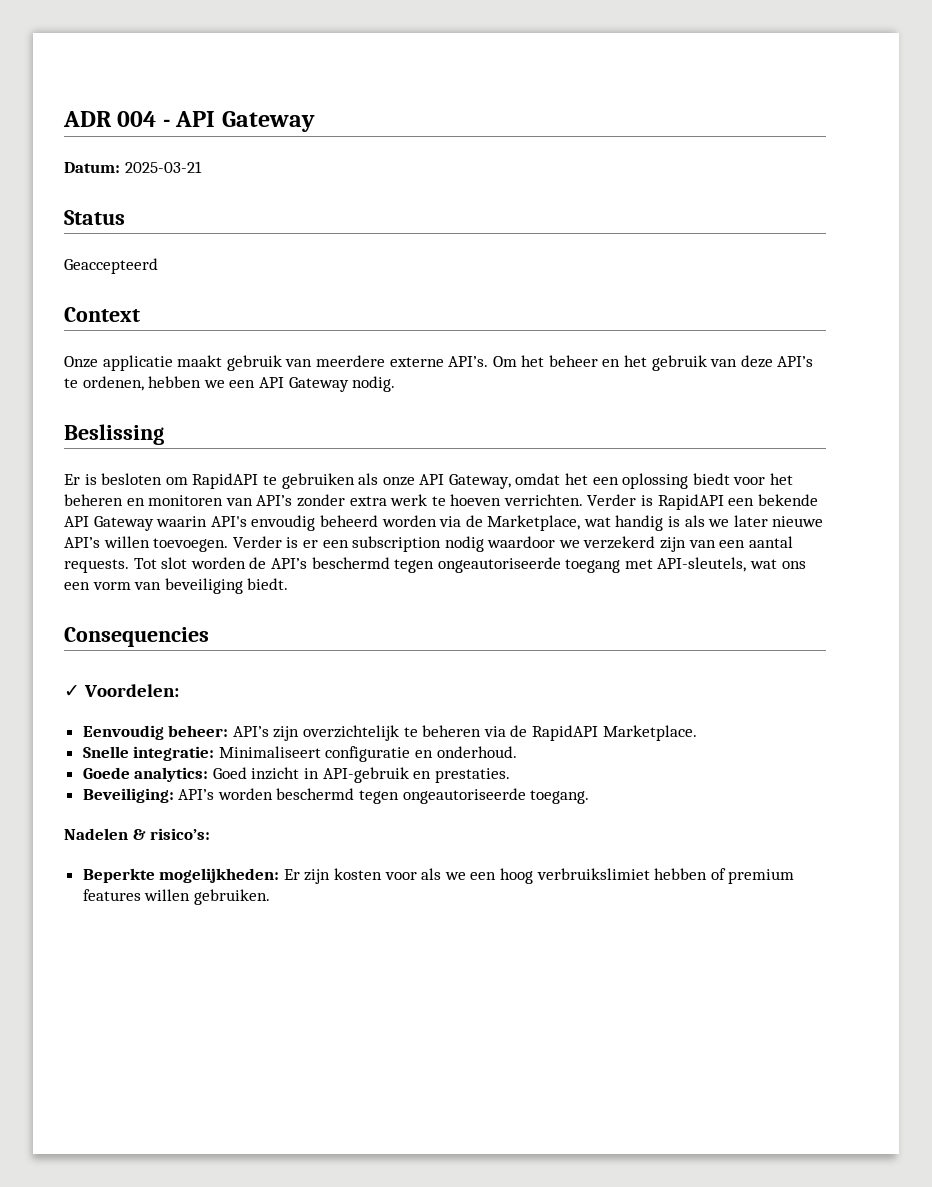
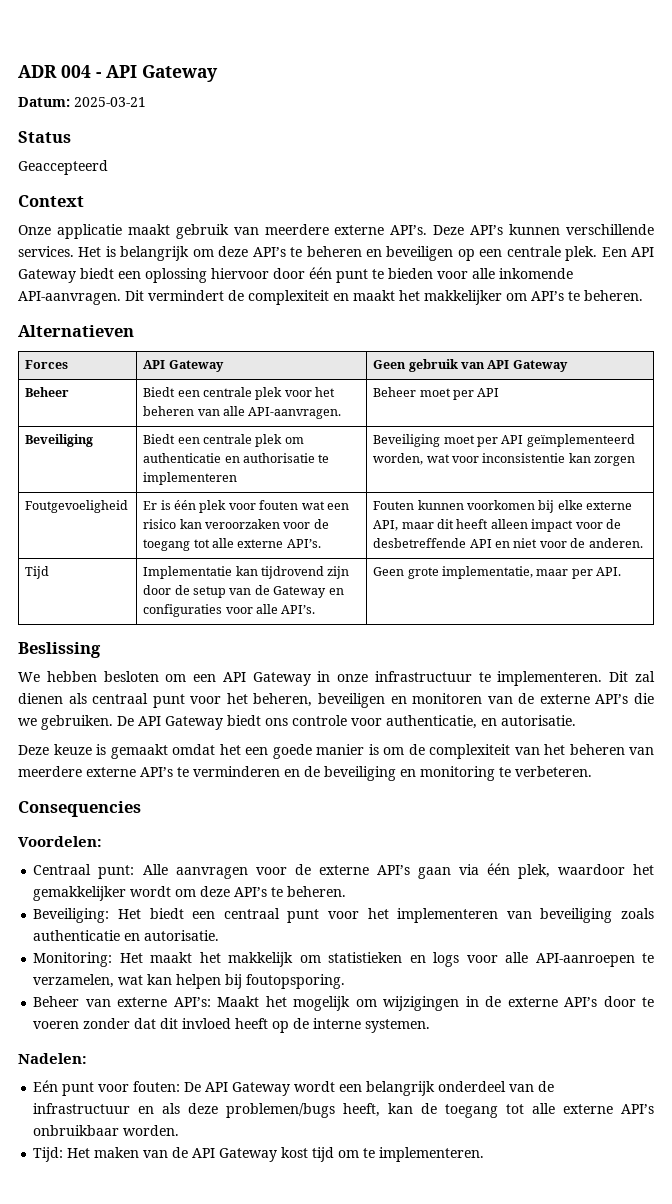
[492,355,814,371] [64,376,396,392] [64,424,164,445] [64,473,794,489] [64,494,818,510] [64,515,824,531] [64,536,793,552] [64,557,806,573] [64,578,289,594] Om het beheer en het gebruik van deze API’s te ordenen, hebben we een API Gateway nodig. // Beslissing // Er is besloten om RapidAPI te gebruiken als onze API Gateway, omdat het een oplossing biedt voor het beheren en monitoren van API’s zonder extra werk te hoeven verrichten. Verder is RapidAPI een bekende API Gateway waarin API's envoudig beheerd worden via de Marketplace, wat handig is als we later nieuwe API’s willen toevoegen. Verder is er een subscription nodig waardoor we verzekerd zijn van een aantal requests. Tot slot worden de API’s beschermd tegen ongeautoriseerde toegang met API-sleutels, wat ons een vorm van beveiliging biedt. -> [433,224,655,235] [18,246,654,261] [18,267,573,283] [18,290,643,305] [18,325,134,337] [25,360,69,369] [143,360,224,372] [373,359,568,372] [25,387,70,397] [143,387,336,400] [143,406,342,419] [373,387,500,400] [25,434,94,447] [143,434,304,447] [143,453,330,463] [143,472,238,485] [373,434,635,447] [373,453,636,466] [25,500,129,513] [143,500,349,513] [143,519,329,529] [143,538,321,551] [373,500,633,513] [373,519,621,532] [373,538,643,548] [25,566,50,579] [143,566,350,579] [143,585,344,598] [143,604,316,617] [373,566,622,579] [18,642,101,658] [18,671,655,686] [18,693,654,708] [18,715,576,730] [18,744,654,759] [18,766,592,781] Deze API’s kunnen verschillende services. Het is belangrijk om deze API’s te beheren en beveiligen op een centrale plek. Een API Gateway biedt een oplossing hiervoor door één punt te bieden voor alle inkomende API-aanvragen. Dit vermindert de complexiteit en maakt het makkelijker om API’s te beheren. // Alternatieven // Forces | API Gateway | Geen gebruik van API Gateway // Beheer | Biedt een centrale plek voor het beheren van alle API-aanvragen. | Beheer moet per API // Beveiliging | Biedt een centrale plek om authenticatie en authorisatie te implementeren | Beveiliging moet per API geïmplementeerd worden, wat voor inconsistentie kan zorgen // Foutgevoeligheid | Er is één plek voor fouten wat een risico kan veroorzaken voor de toegang tot alle externe API’s. | Fouten kunnen voorkomen bij elke externe API, maar dit heeft alleen impact voor de desbetreffende API en niet voor de anderen. // Tijd | Implementatie kan tijdrovend zijn door de setup van de Gateway en configuraties voor alle API’s. | Geen grote implementatie, maar per API. // Beslissing // We hebben besloten om een API Gateway in onze infrastructuur te implementeren. Dit zal dienen als centraal punt voor het beheren, beveiligen en monitoren van de externe API’s die we gebruiken. De API Gateway biedt ons controle voor authenticatie, en autorisatie. // Deze keuze is gemaakt omdat het een goede manier is om de complexiteit van het beheren van meerdere externe API’s te verminderen en de beveiliging en monitoring te verbeteren.
[64,685,80,697] ✓ -> (141, 809) none
[82,725,697,741] [82,746,517,762] [82,767,510,783] [82,788,590,804] [64,828,211,840] [82,868,795,884] [82,889,270,905] Eenvoudig beheer: API’s zijn overzichtelijk te beheren via de RapidAPI Marketplace. // Snelle integratie: Minimaliseert configuratie en onderhoud. // Goede analytics: Goed inzicht in API-gebruik en prestaties. // Beveiliging: API’s worden beschermd tegen ongeautoriseerde toegang. // Nadelen & risico’s: // Beperkte mogelijkheden: Er zijn kosten voor als we een hoog verbruikslimiet hebben of premium features willen gebruiken. -> [33,863,655,879] [33,886,347,901] [33,908,655,923] [33,930,220,941] [33,952,655,967] [33,974,346,989] [33,996,654,1011] [33,1018,431,1033] [18,1053,87,1064] [33,1080,555,1096] [33,1103,655,1118] [33,1125,180,1136] [33,1147,485,1162] Centraal punt: Alle aanvragen voor de externe API’s gaan via één plek, waardoor het gemakkelijker wordt om deze API’s te beheren. // Beveiliging: Het biedt een centraal punt voor het implementeren van beveiliging zoals authenticatie en autorisatie. // Monitoring: Het maakt het makkelijk om statistieken en logs voor alle API-aanroepen te verzamelen, wat kan helpen bij foutopsporing. // Beheer van externe API’s: Maakt het mogelijk om wijzigingen in de externe API’s door te voeren zonder dat dit invloed heeft op de interne systemen. // Nadelen: // Eén punt voor fouten: De API Gateway wordt een belangrijk onderdeel van de infrastructuur en als deze problemen/bugs heeft, kan de toegang tot alle externe API’s onbruikbaar worden. // Tijd: Het maken van de API Gateway kost tijd om te implementeren.

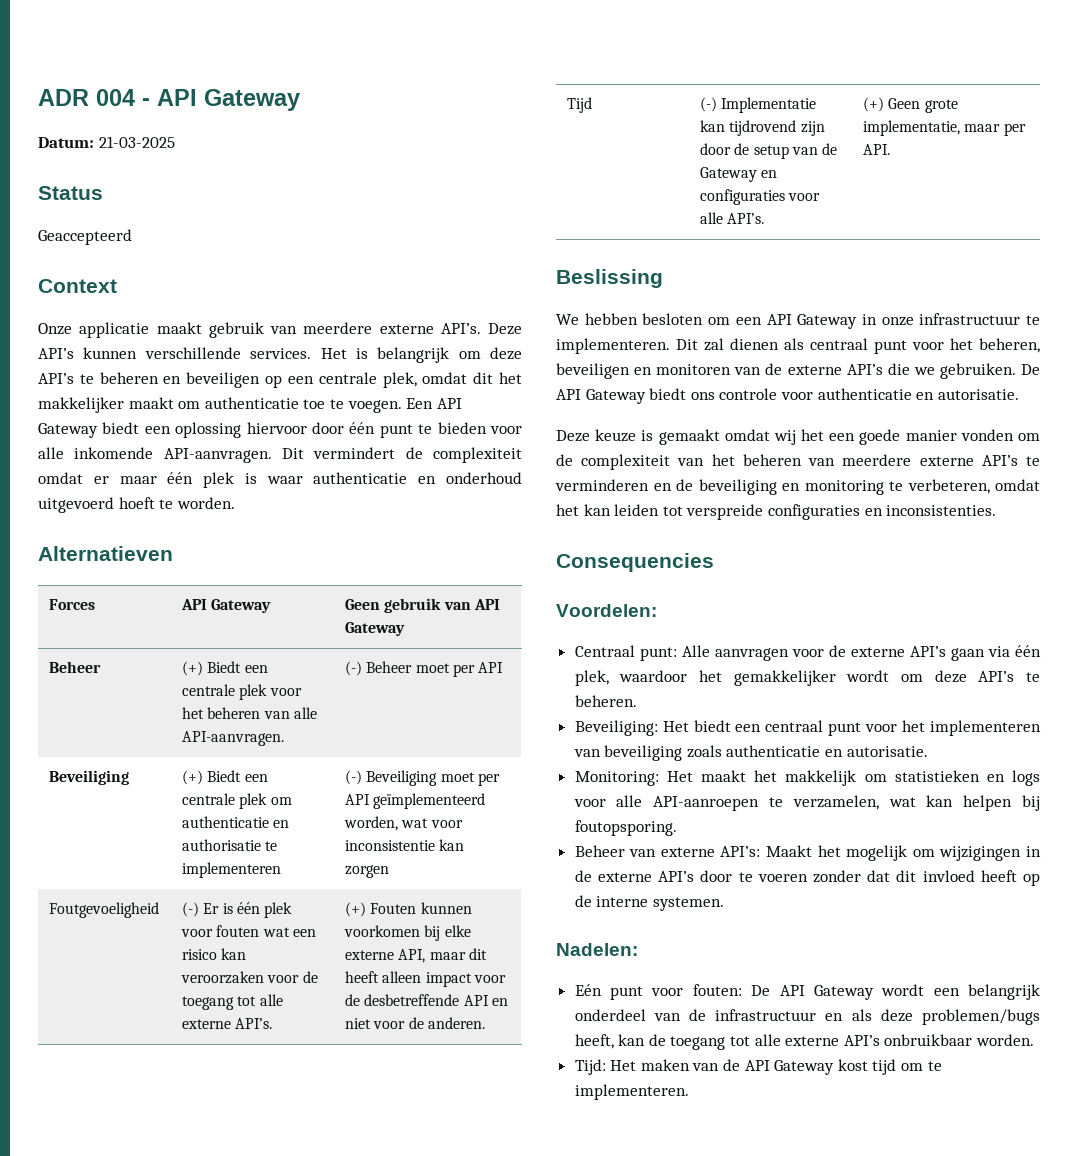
[74,97,146,107] 2025-03-21 -> [98,136,175,148] 21-03-2025
[565,246,598,261] plek. -> [382,372,522,388] [38,397,402,413] plek, omdat dit het makkelijker maakt om authenticatie toe te voegen.
[333,290,643,305] en maakt het makkelijker om API’s te beheren. -> [38,472,522,488] [38,497,235,513] omdat er maar één plek is waar authenticatie en onderhoud uitgevoerd hoeft te worden.
(70, 392) none -> [182,661,204,676] (+)
(342, 413) none -> [345,661,363,676] (-)
(94, 440) none -> [182,770,204,785] (+)
(238, 478) none -> [345,770,363,785] (-)
(129, 506) none -> [182,902,200,917] (-)
(321, 543) none -> [345,902,367,917] (+)
(50, 572) none -> [700,97,718,112] (-)
(316, 609) none -> [863,97,885,112] (+)
[386,715,477,729] authenticatie, -> [817,388,912,400] authenticatie
(215, 749) none -> [773,430,796,445] wij
[368,744,379,755] is -> [960,429,1014,441] vonden
[515,766,592,777] verbeteren. -> [907,479,1040,494] [556,504,997,520] verbeteren, omdat het kan leiden tot verspreide configuraties en inconsistenties.

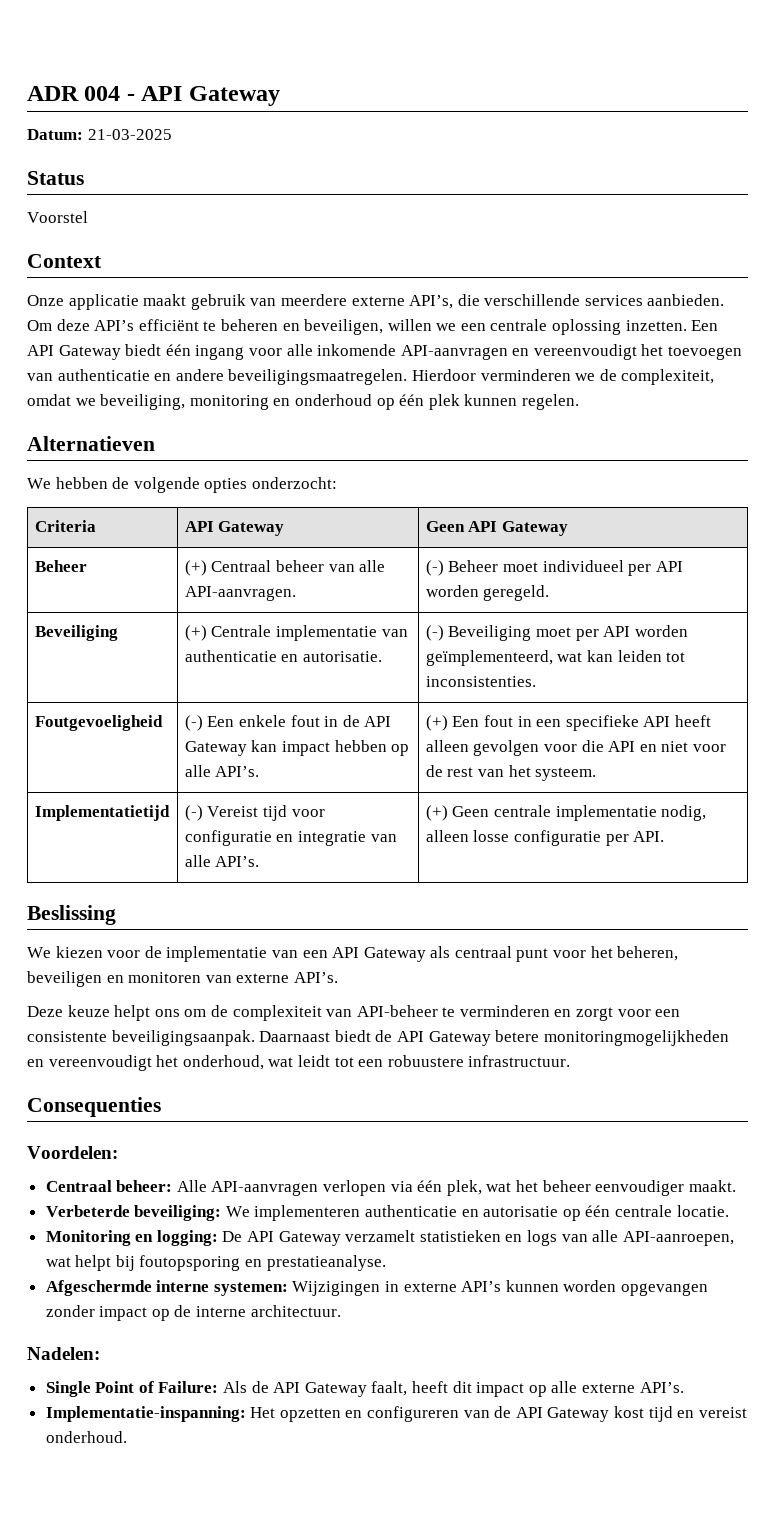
[38,229,132,245] Geaccepteerd -> [27,211,88,223] Voorstel
[440,323,522,335] [38,347,522,363] [38,373,74,384] API’s. Deze API’s kunnen verschillende services. Het is belangrijk om deze API’s -> [409,294,725,309] [27,319,199,331] API’s, die verschillende services aanbieden. Om deze API’s efficiënt
[186,372,522,388] [38,397,462,413] [38,422,522,438] [38,447,522,463] [38,472,522,488] [38,497,235,513] [38,546,173,561] [49,599,96,610] beveiligen op een centrale plek, omdat dit het makkelijker maakt om authenticatie toe te voegen. Een API Gateway biedt een oplossing hiervoor door één punt te bieden voor alle inkomende API-aanvragen. Dit vermindert de complexiteit omdat er maar één plek is waar authenticatie en onderhoud uitgevoerd hoeft te worden. // Alternatieven // Forces -> [304,319,719,335] [27,344,743,360] [27,369,715,385] [27,394,579,410] [27,436,155,451] [27,477,337,493] [34,520,96,532] beveiligen, willen we een centrale oplossing inzetten. Een API Gateway biedt één ingang voor alle inkomende API-aanvragen en vereenvoudigt het toevoegen van authenticatie en andere beveiligingsmaatregelen. Hierdoor verminderen we de complexiteit, omdat we beveiliging, monitoring en onderhoud op één plek kunnen regelen. // Alternatieven // We hebben de volgende opties onderzocht: // Criteria
[384,598,471,613] gebruik van -> (465, 526) none
[207,661,268,673] [182,684,302,700] [182,707,261,719] Biedt een centrale plek voor het beheren -> [211,560,324,572] Centraal beheer
[452,662,504,677] per API -> [542,560,683,576] [425,585,550,601] individueel per API worden geregeld.
[207,770,268,782] [182,793,292,809] [182,816,290,828] [182,839,278,851] [182,862,282,878] Biedt een centrale plek om authenticatie en authorisatie te implementeren -> [211,625,408,641] [184,650,382,662] Centrale implementatie van authenticatie en autorisatie.
[373,793,486,809] [344,816,463,831] [345,839,465,851] [345,865,390,878] [49,902,160,918] [182,902,293,918] [181,925,316,937] [182,948,247,960] [181,971,318,984] [182,994,283,1010] [182,1018,273,1029] [345,902,472,917] [344,925,471,941] [345,948,487,963] [345,971,506,987] [345,994,460,1006] geïmplementeerd worden, wat voor inconsistentie kan zorgen // Foutgevoeligheid | (-) Er is één plek voor fouten wat een risico kan veroorzaken voor de toegang tot alle externe API’s. | (+) Fouten kunnen voorkomen bij elke externe API, maar dit heeft alleen impact voor de desbetreffende -> [634,625,688,637] [425,650,686,666] [425,676,536,687] [34,715,163,731] [184,715,392,731] [184,740,410,756] [184,765,260,777] [425,715,711,731] [425,740,604,756] worden geïmplementeerd, wat kan leiden tot inconsistenties. // Foutgevoeligheid | (-) Een enkele fout in de API Gateway kan impact hebben op alle API’s. | (+) Een fout in een specifieke API heeft alleen gevolgen voor die
[427,1017,485,1029] [567,97,593,113] [700,97,817,113] [700,120,825,136] [700,143,838,159] [700,167,778,182] [700,189,821,205] [700,212,765,224] [863,97,958,113] [863,120,1026,136] [863,144,891,155] [556,269,663,288] [556,313,1040,329] [556,338,779,354] anderen. // Tijd | (-) Implementatie kan tijdrovend zijn door de setup van de Gateway en configuraties voor alle API’s. | (+) Geen grote implementatie, maar per API. // Beslissing // We hebben besloten om een API Gateway in onze infrastructuur te implementeren. Dit zal dienen -> [447,765,597,781] [34,805,170,821] [184,805,325,821] [184,830,397,846] [184,855,260,867] [425,805,707,821] [425,830,665,846] [27,905,116,925] [27,946,426,962] rest van het systeem. // Implementatietijd | (-) Vereist tijd voor configuratie en integratie van alle API’s. | (+) Geen centrale implementatie nodig, alleen losse configuratie per API. // Beslissing // We kiezen voor de implementatie van een API Gateway
[765,363,1040,379] [556,388,1019,404] [556,429,1040,445] [556,454,1040,470] [555,479,1040,495] [556,504,997,520] [556,553,714,572] [556,604,657,617] [574,645,1041,661] [574,670,1040,686] [574,695,637,707] [574,720,1041,736] [573,745,928,761] [574,770,1040,786] [573,795,1040,811] [574,820,677,836] [574,845,1041,861] [574,870,1017,883] de externe API’s die we gebruiken. De API Gateway biedt ons controle voor authenticatie en autorisatie. // Deze keuze is gemaakt omdat wij het een goede manier vonden om de complexiteit van het beheren van meerdere externe API’s te verminderen en de beveiliging en monitoring te verbeteren, omdat het kan leiden tot verspreide configuraties en inconsistenties. // Consequencies // Voordelen: // Centraal punt: Alle aanvragen voor de externe API’s gaan via één plek, waardoor het gemakkelijker wordt om deze API’s te beheren. // Beveiliging: Het biedt een centraal punt voor het implementeren van beveiliging zoals authenticatie en autorisatie. // Monitoring: Het maakt het makkelijk om statistieken en logs voor alle API-aanroepen te verzamelen, wat kan helpen bij foutopsporing. // Beheer van externe API’s: Maakt het mogelijk om wijzigingen in de externe API’s door te voeren zonder dat dit invloed heeft -> [236,972,338,983] [27,1005,681,1021] [27,1030,729,1046] [27,1055,571,1071] [27,1097,161,1117] [27,1146,118,1159] [45,1180,736,1196] [45,1205,729,1221] [45,1230,734,1246] [45,1255,386,1271] [45,1280,709,1296] [45,1305,148,1321] externe API’s. // Deze keuze helpt ons om de complexiteit van API-beheer te verminderen en zorgt voor een consistente beveiligingsaanpak. Daarnaast biedt de API Gateway betere monitoringmogelijkheden en vereenvoudigt het onderhoud, wat leidt tot een robuustere infrastructuur. // Consequenties // Voordelen: // Centraal beheer: Alle API-aanvragen verlopen via één plek, wat het beheer eenvoudiger maakt. // Verbeterde beveiliging: We implementeren authenticatie en autorisatie op één centrale locatie. // Monitoring en logging: De API Gateway verzamelt statistieken en logs van alle API-aanroepen, wat helpt bij foutopsporing en prestatieanalyse. // Afgeschermde interne systemen: Wijzigingen in externe API’s kunnen worden opgevangen zonder impact
[652,897,724,911] systemen. -> [250,1305,341,1317] architectuur.
[574,984,1040,1000] [574,1009,1040,1025] [574,1034,1035,1050] [574,1059,690,1075] Eén punt voor fouten: De API Gateway wordt een belangrijk onderdeel van de infrastructuur en als deze problemen/bugs heeft, kan de toegang tot alle externe API’s onbruikbaar worden. // Tijd: Het maken -> [45,1381,684,1397] [45,1406,460,1422] Single Point of Failure: Als de API Gateway faalt, heeft dit impact op alle externe API’s. // Implementatie-inspanning: Het opzetten en configureren
[901,1061,942,1071] [574,1084,689,1100] om te implementeren. -> [677,1407,747,1418] [45,1431,127,1443] en vereist onderhoud.

